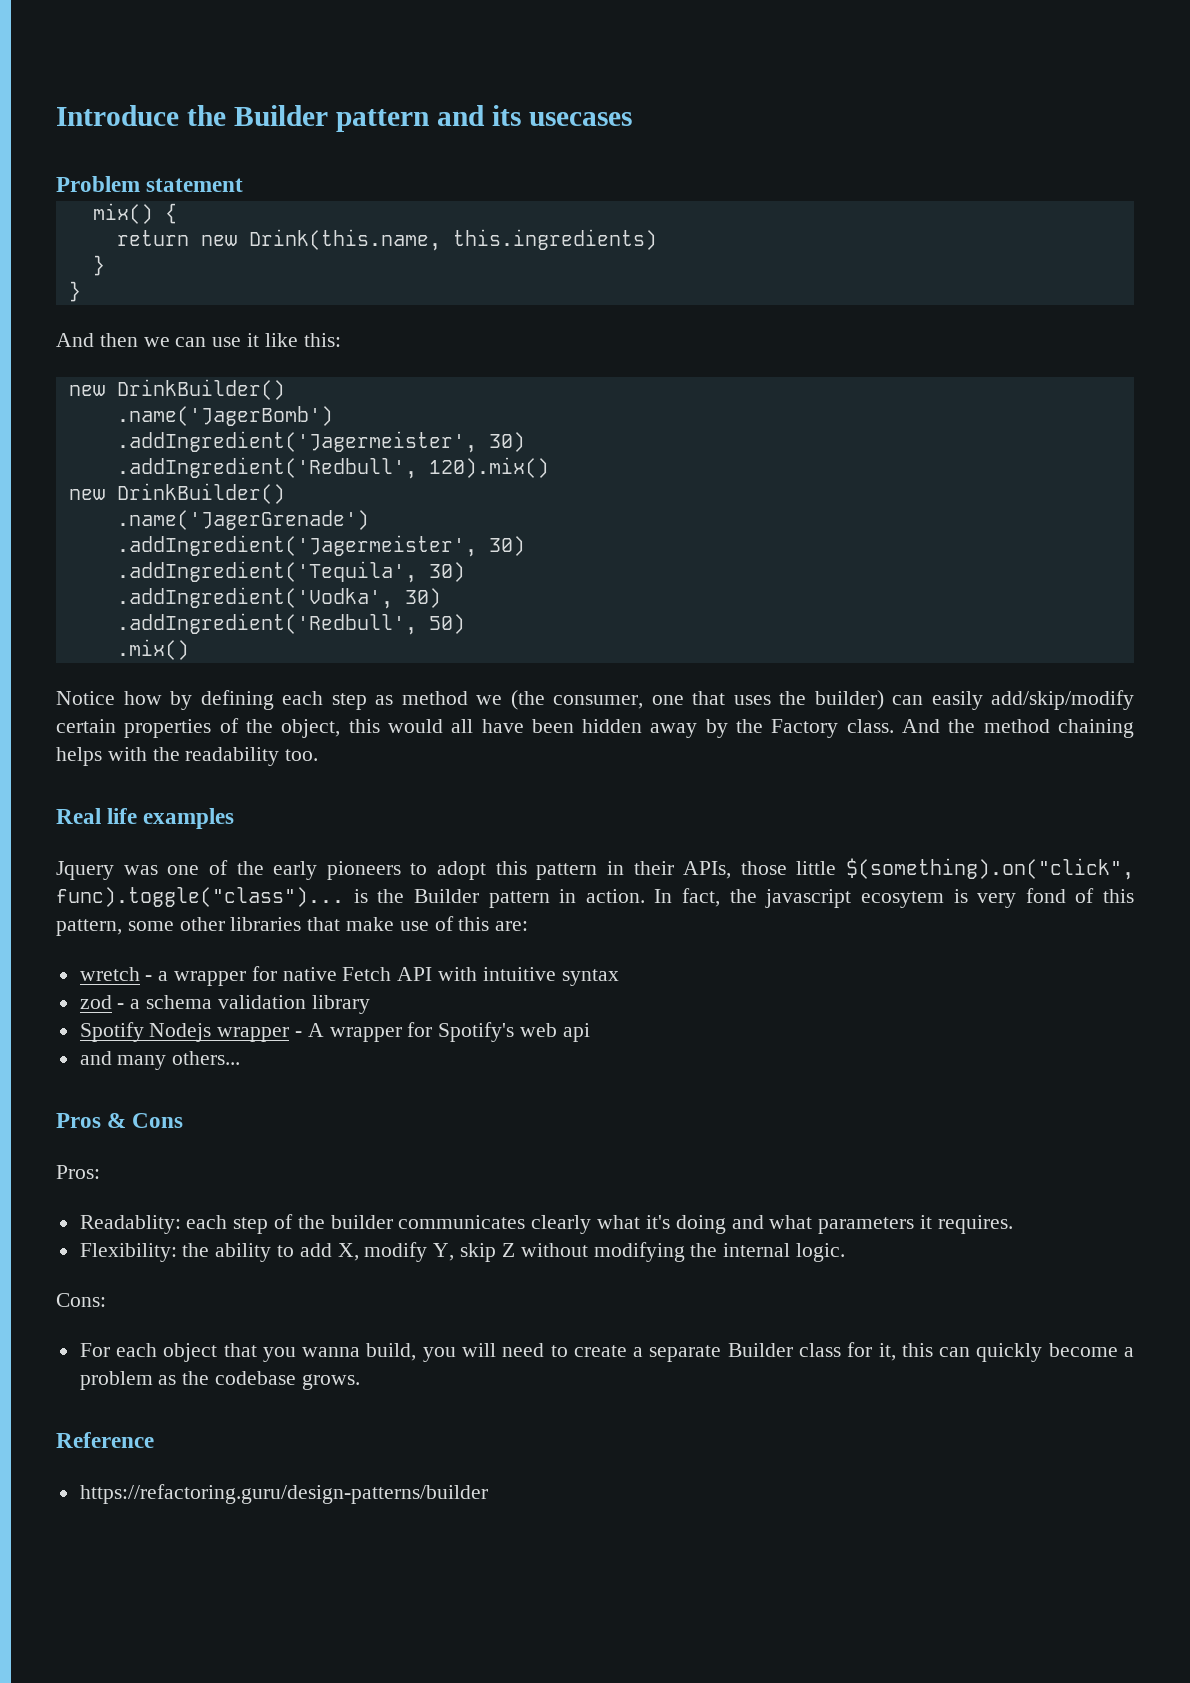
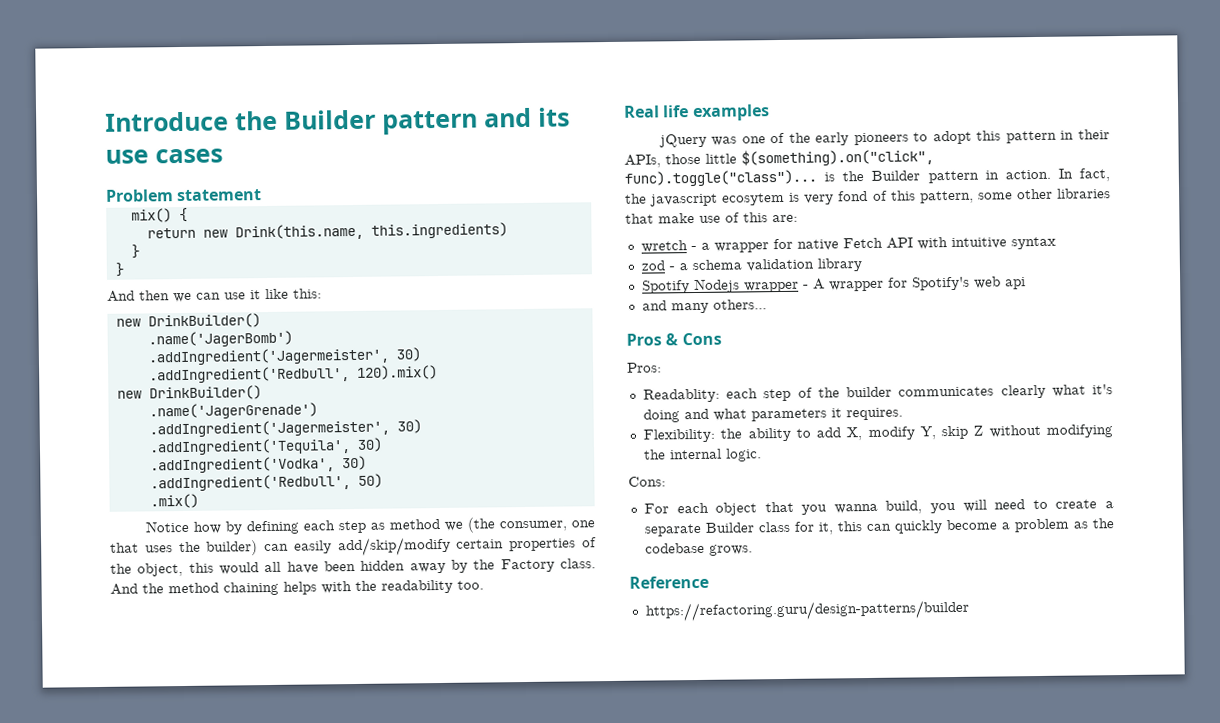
[528,112,632,126] usecases -> [105,148,223,164] use cases
[56,861,114,880] Jquery -> [658,133,707,148] jQuery

